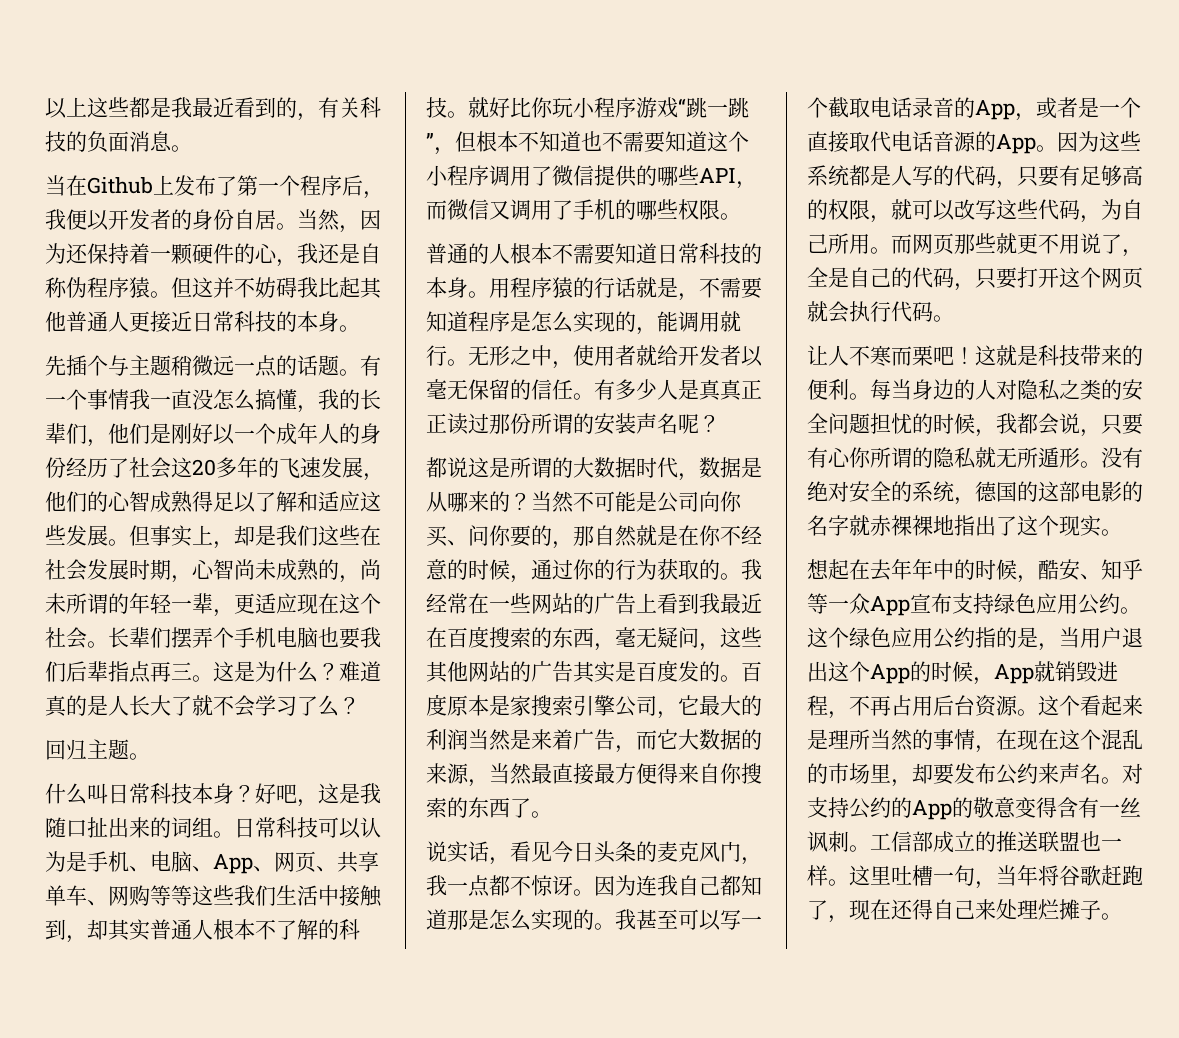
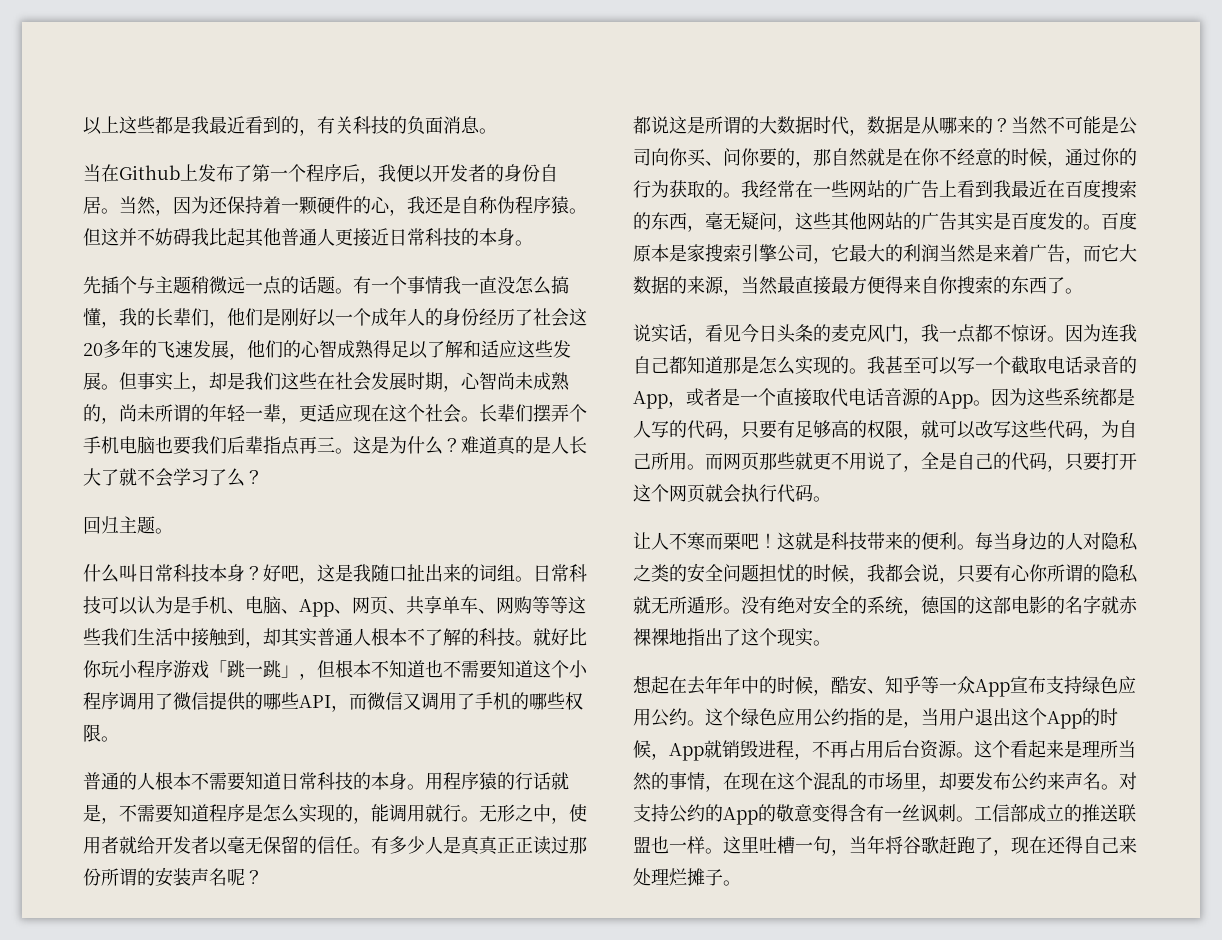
[678,97,749,118] [426,133,434,149] “跳一跳” -> [209,660,299,678] 「跳一跳」

